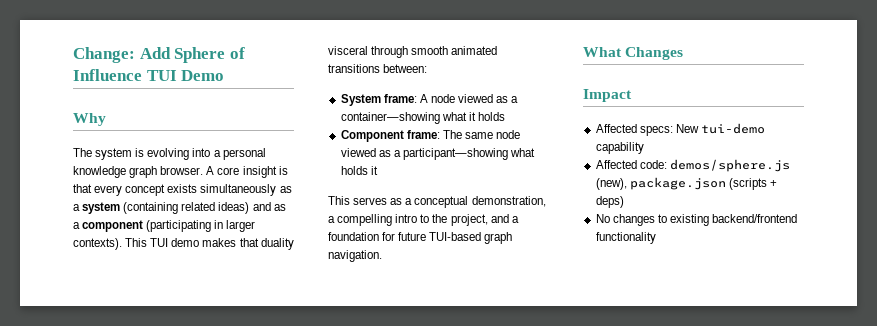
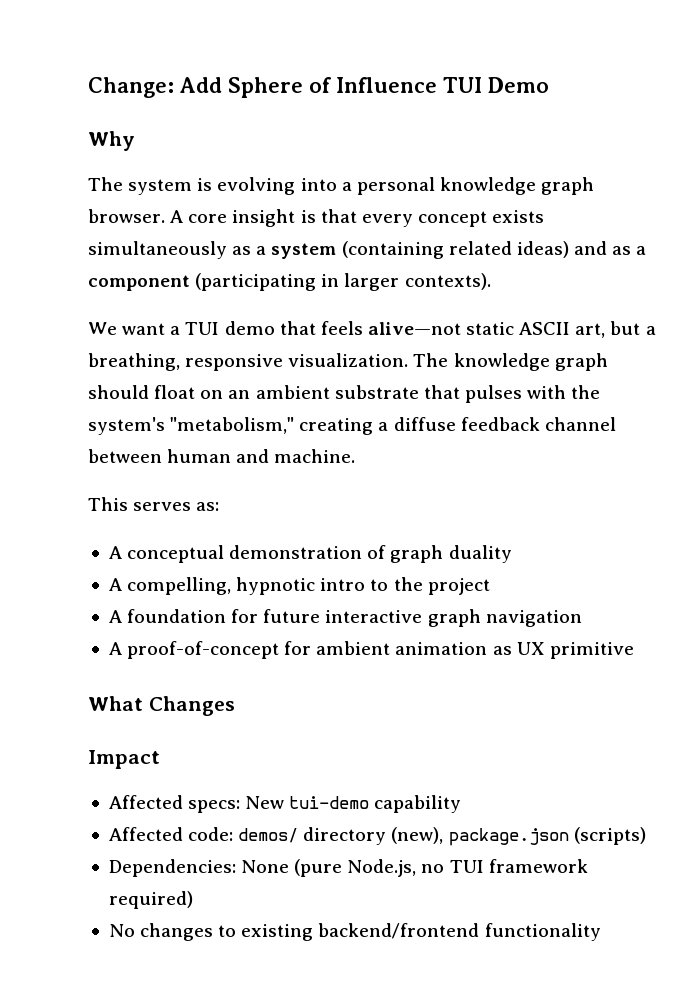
[125,238,294,250] [328,46,498,58] [328,64,428,73] [340,94,519,106] [340,112,505,124] [340,130,521,142] [340,148,536,160] [340,166,378,175] [328,196,546,208] [328,214,519,226] [328,232,513,244] [328,250,382,262] This TUI demo makes that duality visceral through smooth animated transitions between: // System frame: A node viewed as a container—showing what it holds // Component frame: The same node viewed as a participant—showing what holds it // This serves as a conceptual demonstration, a compelling intro to the project, and a foundation for future TUI-based graph navigation. -> [88,321,656,338] [88,353,608,371] [88,385,601,403] [88,417,616,435] [88,449,356,463] [88,497,220,511] [108,545,512,563] [108,577,490,595] [108,609,582,627] [108,641,634,659] // We want a TUI demo that feels alive—not static ASCII art, but a breathing, responsive visualization. The knowledge graph should float on an ambient substrate that pulses with the system's "metabolism," creating a diffuse feedback channel between human and machine. // This serves as: // A conceptual demonstration of graph duality // A compelling, hypnotic intro to the project // A foundation for future interactive graph navigation // A proof-of-concept for ambient animation as UX primitive
[669,159,790,172] [595,177,777,190] [595,196,624,208] demos/sphere.js (new), package.json (scripts + deps) -> [238,827,646,846] [108,859,588,877] [108,891,193,909] demos/ directory (new), package.json (scripts) // Dependencies: None (pure Node.js, no TUI framework required)

